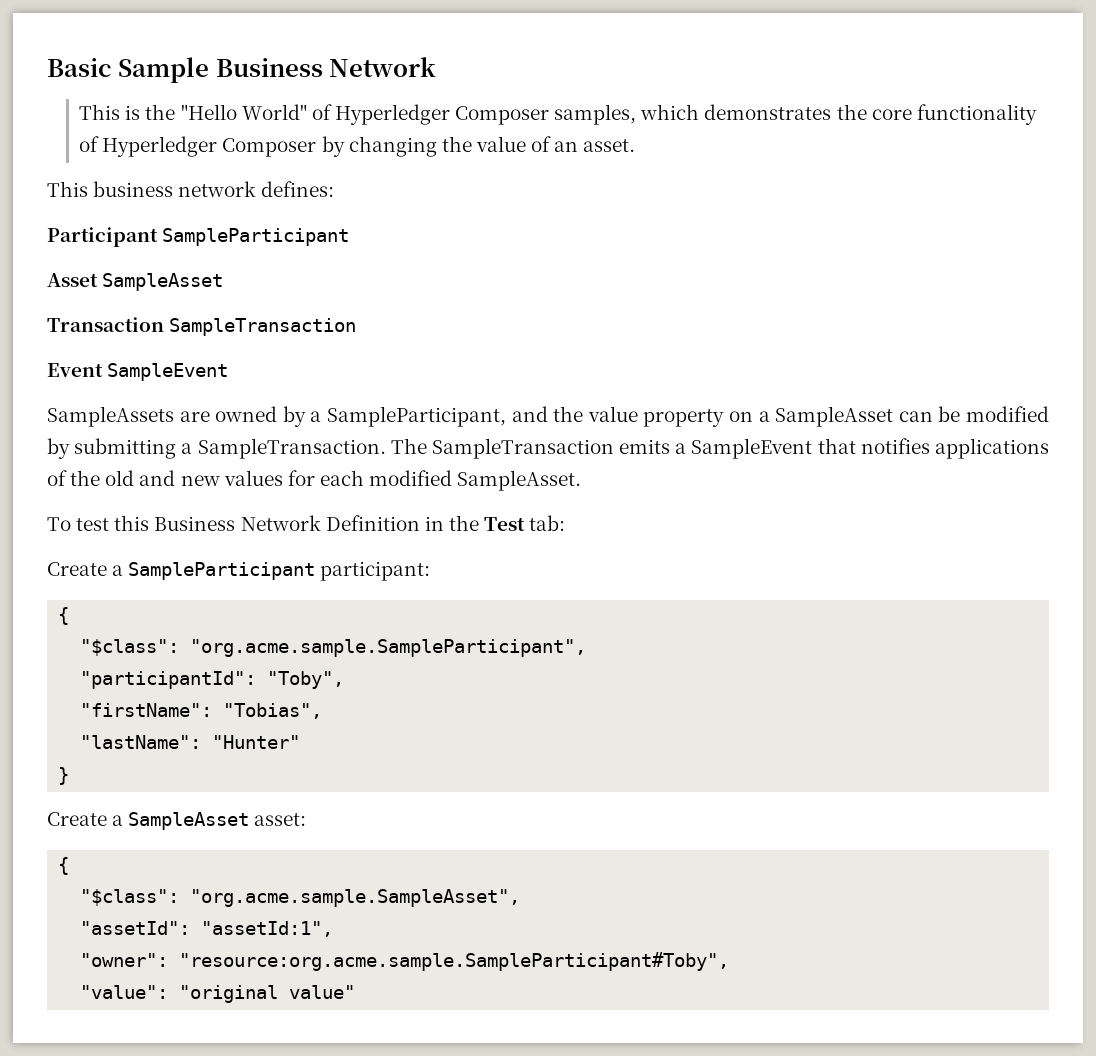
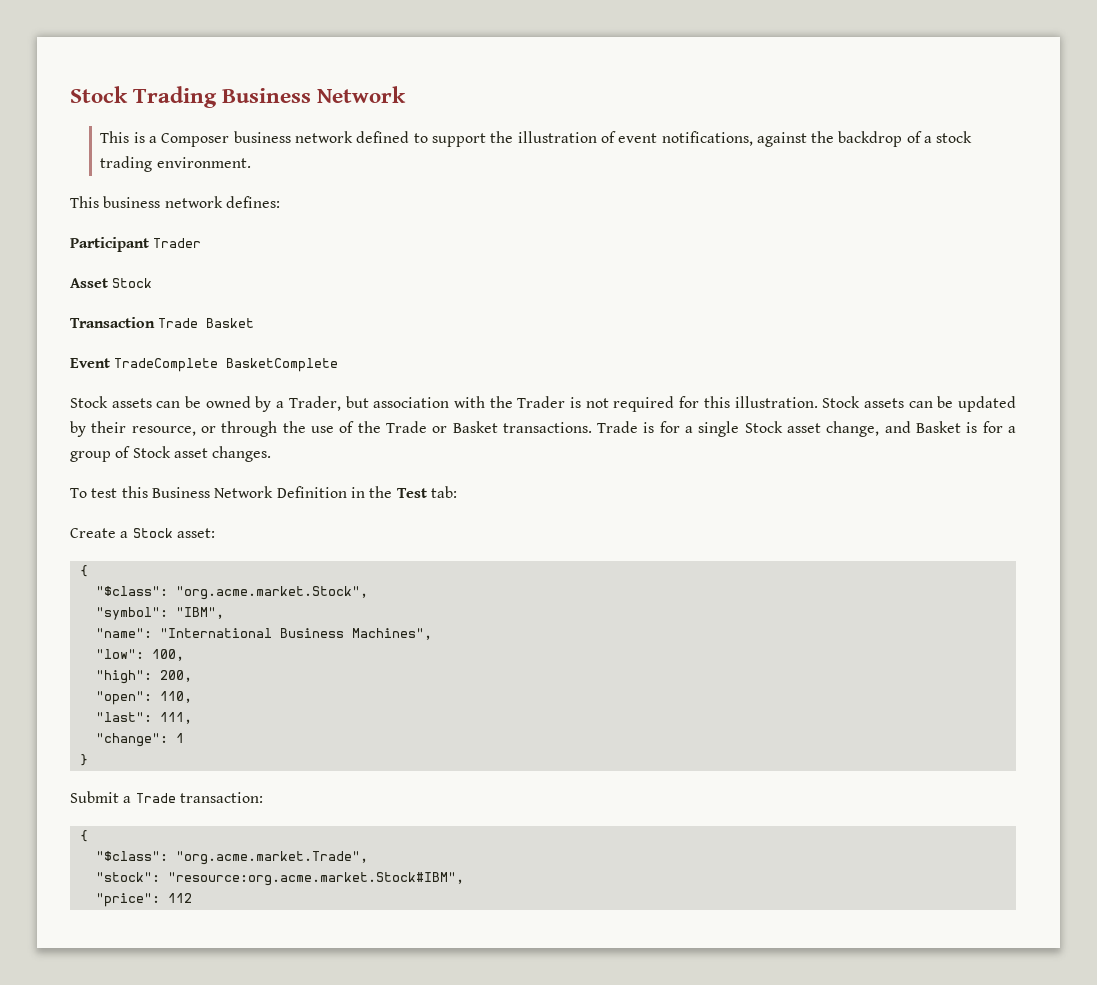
[47,57,210,83] Basic Sample -> [70,86,218,108] Stock Trading
[145,104,1037,125] [79,136,636,157] the "Hello World" of Hyperledger Composer samples, which demonstrates the core functionality of Hyperledger Composer by changing the value of an asset. -> [148,131,973,147] [100,156,251,172] a Composer business network defined to support the illustration of event notifications, against the backdrop of a stock trading environment.
[162,228,350,246] SampleParticipant -> [153,238,202,248] Trader
[102,273,224,291] SampleAsset -> [112,278,153,288] Stock
[169,318,357,336] SampleTransaction -> [158,318,255,328] Trade Basket
[107,363,229,381] [47,406,1050,427] [47,438,1050,459] [47,470,582,491] SampleEvent // SampleAssets are owned by a SampleParticipant, and the value property on a SampleAsset can be modified by submitting a SampleTransaction. The SampleTransaction emits a SampleEvent that notifies applications of the old and new values for each modified SampleAsset. -> [114,358,339,372] [70,396,1016,412] [70,421,1017,437] [70,446,272,462] TradeComplete BasketComplete // Stock assets can be owned by a Trader, but association with the Trader is not required for this illustration. Stock assets can be updated by their resource, or through the use of the Trade or Basket transactions. Trade is for a single Stock asset change, and Basket is for a group of Stock asset changes.
[128,561,431,581] [58,607,70,625] [80,639,587,657] [80,671,345,689] [80,703,323,719] [80,735,301,749] [58,767,70,785] [47,812,307,830] [58,857,70,875] [80,889,521,907] [80,921,334,937] [80,952,730,971] [80,985,356,1003] SampleParticipant participant: // { // "$class": "org.acme.sample.SampleParticipant", // "participantId": "Toby", // "firstName": "Tobias", // "lastName": "Hunter" // } // Create a SampleAsset asset: // { // "$class": "org.acme.sample.SampleAsset", // "assetId": "assetId:1", // "owner": "resource:org.acme.sample.SampleParticipant#Toby", // "value": "original value" -> [132,528,215,538] [79,565,88,577] [95,586,368,600] [95,607,224,620] [95,628,432,640] [95,649,184,661] [95,670,192,684] [95,691,192,705] [95,712,192,724] [95,733,184,747] [79,754,88,766] [70,791,263,803] [79,830,88,842] [95,851,368,865] [95,872,464,886] [95,893,192,907] Stock asset: // { // "$class": "org.acme.market.Stock", // "symbol": "IBM", // "name": "International Business Machines", // "low": 100, // "high": 200, // "open": 110, // "last": 111, // "change": 1 // } // Submit a Trade transaction: // { // "$class": "org.acme.market.Trade", // "stock": "resource:org.acme.market.Stock#IBM", // "price": 112

